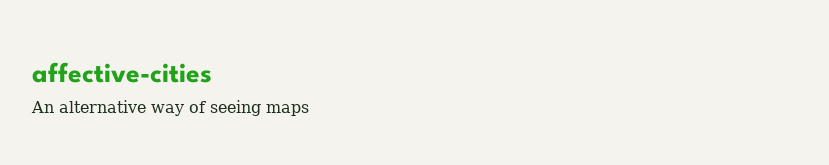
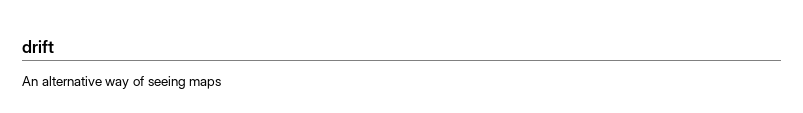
[32,62,212,83] affective-cities -> [22,40,54,53] drift

